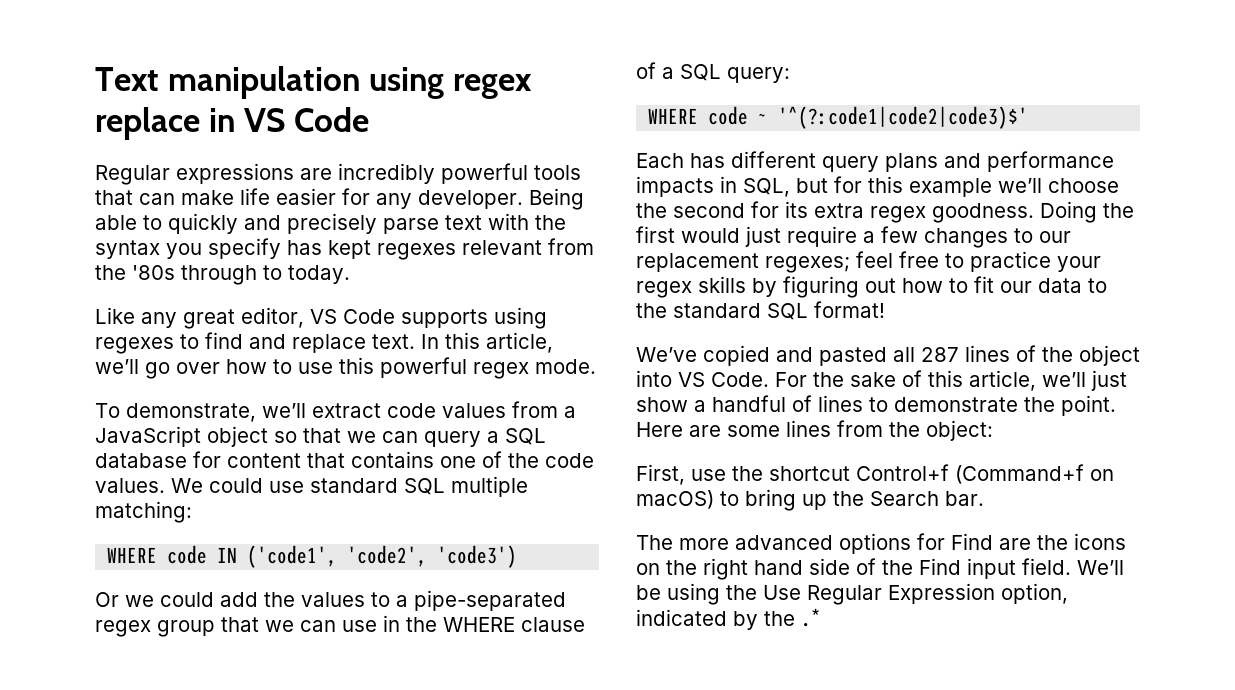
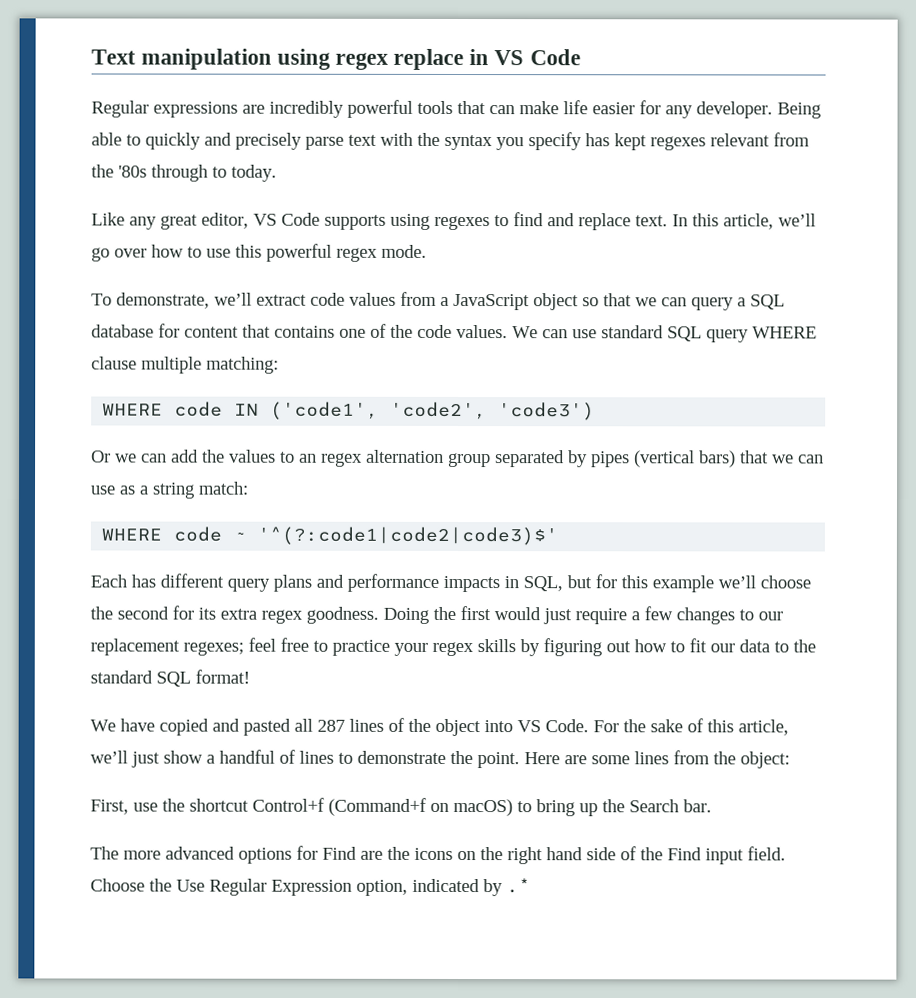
[209,478,263,493] could -> [542,329,568,339] can
(445, 486) none -> [706,326,817,343] [91,356,137,370] query WHERE clause
[160,592,214,607] could -> [141,453,167,463] can
[396,590,566,611] [95,615,585,637] [636,62,790,83] a pipe-separated regex group that we can use in the WHERE clause of a SQL query: -> [299,449,824,468] [91,481,249,499] an regex alternation group separated by pipes (vertical bars) that we can use as a string match:
[636,347,697,362] We’ve -> [90,718,155,732] We have
[1077,560,1124,575] [636,583,720,605] We’ll be using -> [90,878,145,892] Choose
[764,611,795,626] the -> (503, 888) none

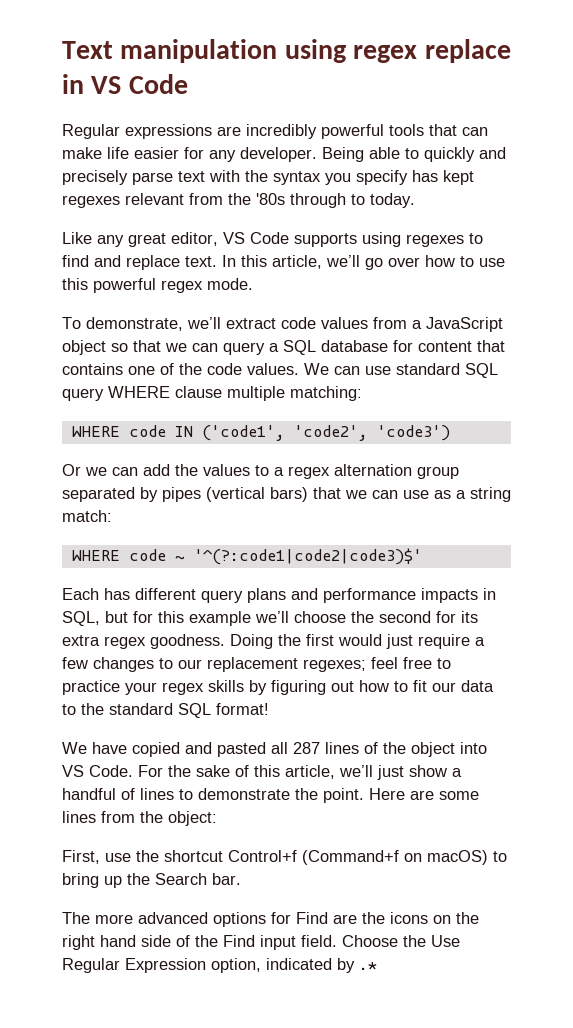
[299,453,317,463] an -> [274,467,284,476] a

